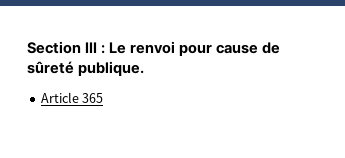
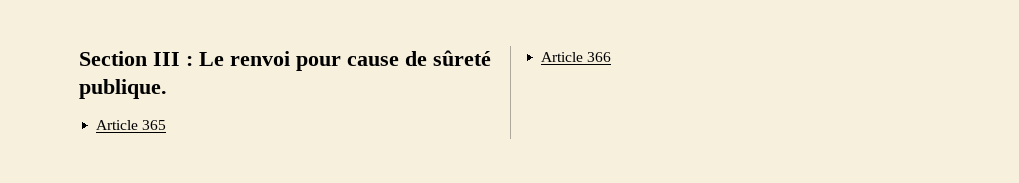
(104, 98) none -> [541,52,612,62] // Article 366

